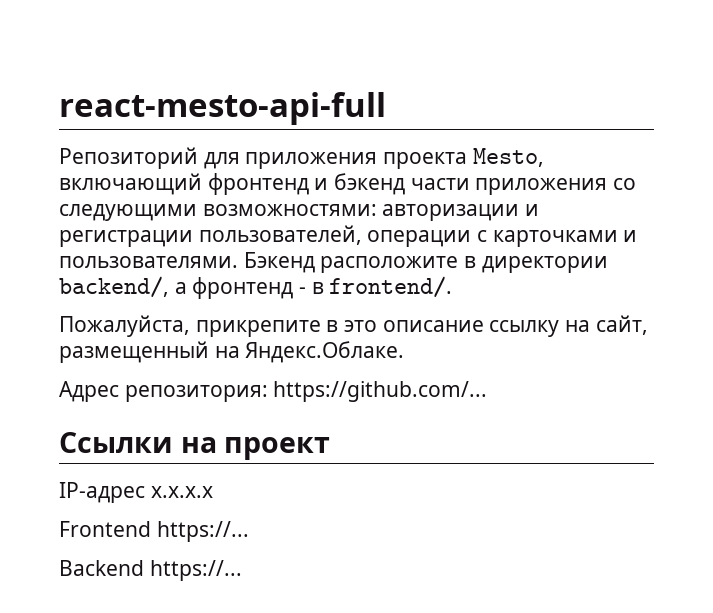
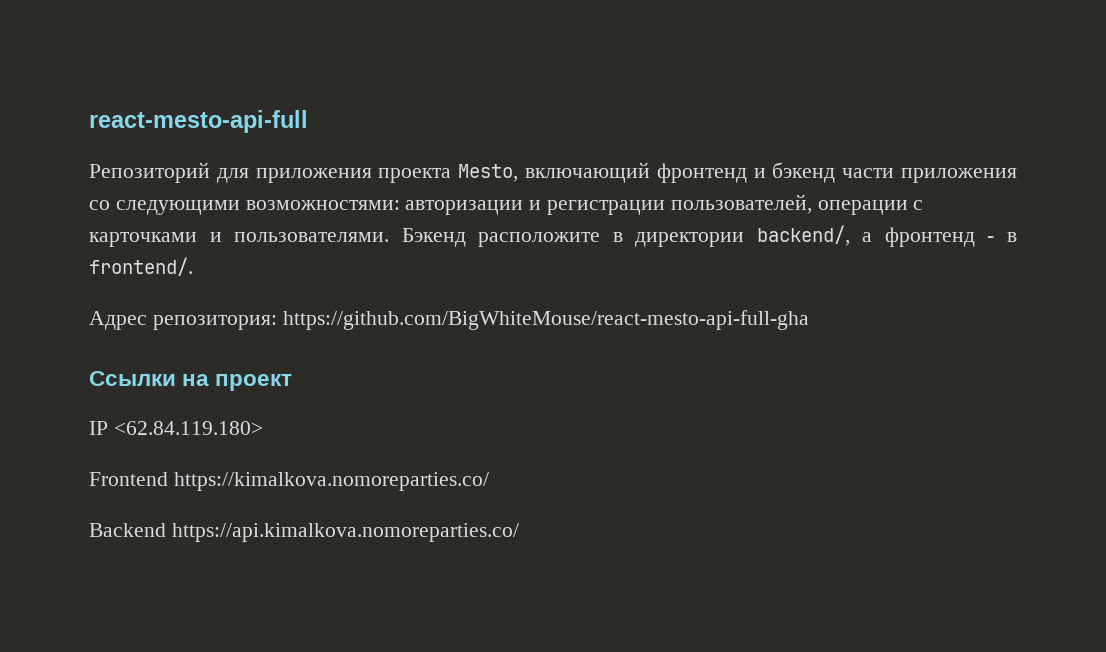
[59,315,648,337] [59,341,405,363] // Пожалуйста, прикрепите в это описание ссылку на сайт, размещенный на Яндекс.Облаке. -> (193, 266) none
[273,381,488,402] https://github.com/... -> [282,310,809,330] https://github.com/BigWhiteMouse/react-mesto-api-full-gha
[59,482,213,503] IP-адрес x.x.x.x -> [89,421,263,435] IP <62.84.119.180>
[156,521,249,542] https://... -> [173,472,489,491] https://kimalkova.nomoreparties.co/
[149,560,242,581] https://... -> [171,523,519,542] https://api.kimalkova.nomoreparties.co/

